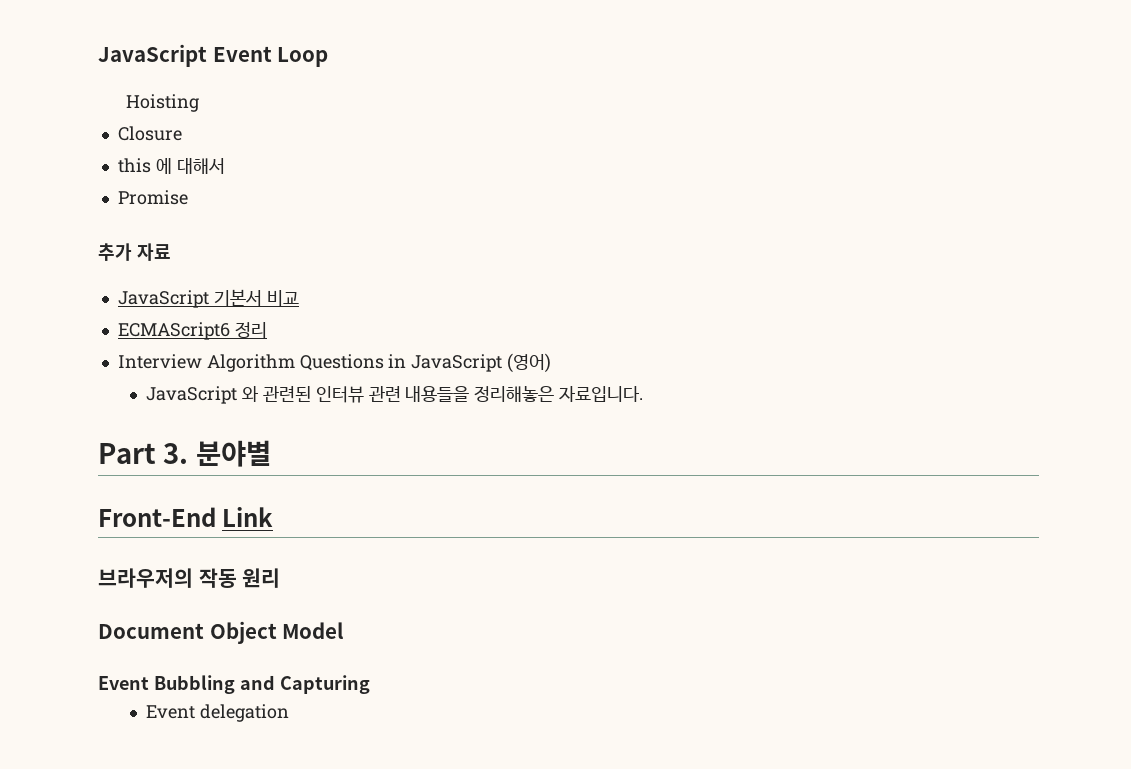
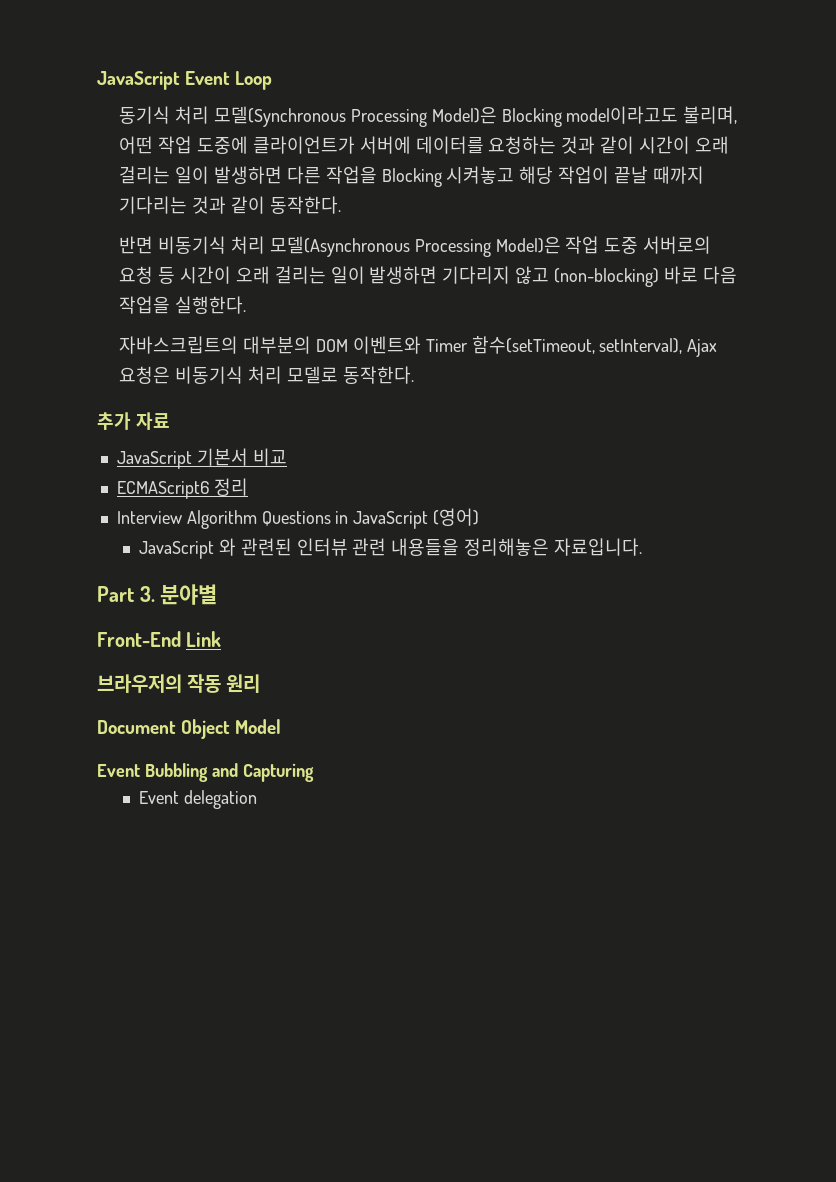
[126,94,200,112] [117,126,182,141] [117,158,225,174] [117,190,188,205] Hoisting // Closure // this 에 대해서 // Promise -> [119,106,738,127] [119,136,729,154] [119,166,704,187] [119,196,341,214] [119,236,712,257] [119,266,737,287] [119,296,247,314] [119,336,718,357] [119,366,414,384] 동기식 처리 모델(Synchronous Processing Model)은 Blocking model이라고도 불리며, 어떤 작업 도중에 클라이언트가 서버에 데이터를 요청하는 것과 같이 시간이 오래 걸리는 일이 발생하면 다른 작업을 Blocking 시켜놓고 해당 작업이 끝날 때까지 기다리는 것과 같이 동작한다. // 반면 비동기식 처리 모델(Asynchronous Processing Model)은 작업 도중 서버로의 요청 등 시간이 오래 걸리는 일이 발생하면 기다리지 않고 (non-blocking) 바로 다음 작업을 실행한다. // 자바스크립트의 대부분의 DOM 이벤트와 Timer 함수(setTimeout, setInterval), Ajax 요청은 비동기식 처리 모델로 동작한다.

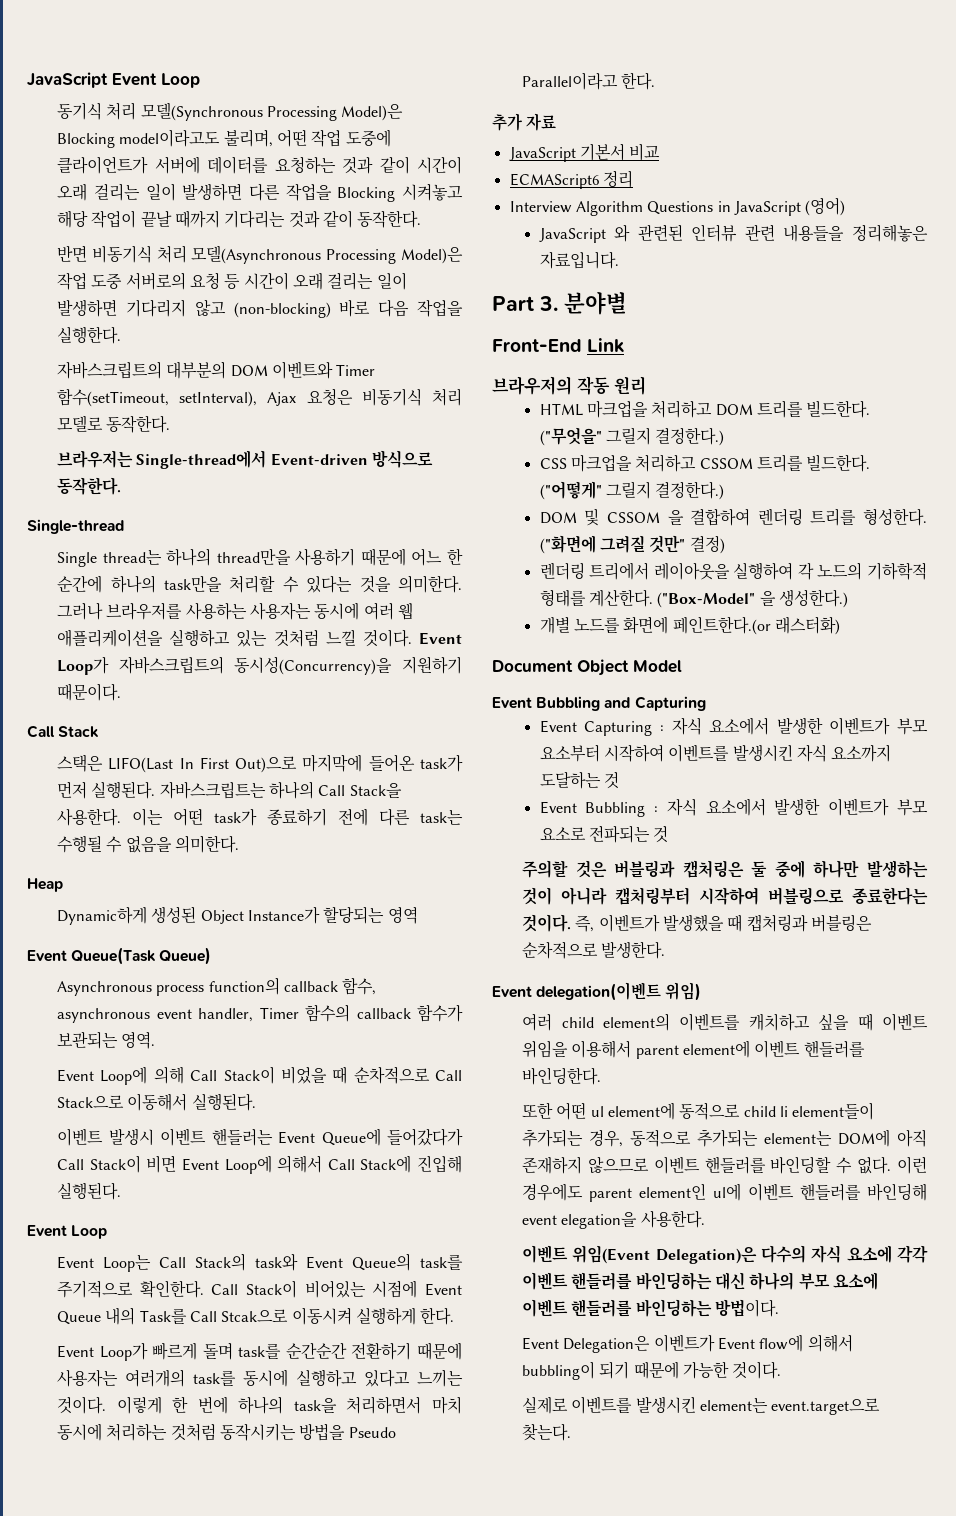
(414, 375) none -> [57,450,434,469] [57,477,122,495] [27,519,124,534] [57,548,464,567] [57,575,463,593] [57,602,414,620] [57,629,463,647] [57,656,463,675] [57,683,122,701] [27,725,100,738] [57,754,463,773] [57,781,402,799] [57,808,463,826] [57,835,240,853] [27,878,63,892] [57,906,418,925] [27,947,212,965] [57,977,377,996] [57,1004,463,1023] [57,1031,156,1049] [57,1066,462,1085] [57,1093,256,1111] [57,1128,464,1146] [57,1155,462,1174] [57,1182,122,1200] [27,1225,108,1239] [57,1253,463,1272] [57,1280,463,1298] [57,1307,455,1325] [57,1342,463,1361] [57,1369,464,1387] [57,1396,463,1414] [57,1423,396,1441] [522,72,656,90] // 브라우저는 Single-thread에서 Event-driven 방식으로 동작한다. // Single-thread // Single thread는 하나의 thread만을 사용하기 때문에 어느 한 순간에 하나의 task만을 처리할 수 있다는 것을 의미한다. 그러나 브라우저를 사용하는 사용자는 동시에 여러 웹 애플리케이션을 실행하고 있는 것처럼 느낄 것이다. Event Loop가 자바스크립트의 동시성(Concurrency)을 지원하기 때문이다. // Call Stack // 스택은 LIFO(Last In First Out)으로 마지막에 들어온 task가 먼저 실행된다. 자바스크립트는 하나의 Call Stack을 사용한다. 이는 어떤 task가 종료하기 전에 다른 task는 수행될 수 없음을 의미한다. // Heap // Dynamic하게 생성된 Object Instance가 할당되는 영역 // Event Queue(Task Queue) // Asynchronous process function의 callback 함수, asynchronous event handler, Timer 함수의 callback 함수가 보관되는 영역. // Event Loop에 의해 Call Stack이 비었을 때 순차적으로 Call Stack으로 이동해서 실행된다. // 이벤트 발생시 이벤트 핸들러는 Event Queue에 들어갔다가 Call Stack이 비면 Event Loop에 의해서 Call Stack에 진입해 실행된다. // Event Loop // Event Loop는 Call Stack의 task와 Event Queue의 task를 주기적으로 확인한다. Call Stack이 비어있는 시점에 Event Queue 내의 Task를 Call Stcak으로 이동시켜 실행하게 한다. // Event Loop가 빠르게 돌며 task를 순간순간 전환하기 때문에 사용자는 여러개의 task를 동시에 실행하고 있다고 느끼는 것이다. 이렇게 한 번에 하나의 task을 처리하면서 마치 동시에 처리하는 것처럼 동작시키는 방법을 Pseudo Parallel이라고 한다.
(261, 683) none -> [539,400,871,418] [539,427,725,446] [539,454,871,472] [539,481,725,500] [539,508,927,526] [539,535,725,554] [539,562,927,580] [539,589,848,608] [539,616,840,635] // HTML 마크업을 처리하고 DOM 트리를 빌드한다. ("무엇을" 그릴지 결정한다.) // CSS 마크업을 처리하고 CSSOM 트리를 빌드한다. ("어떻게" 그릴지 결정한다.) // DOM 및 CSSOM 을 결합하여 렌더링 트리를 형성한다. ("화면에 그려질 것만" 결정) // 렌더링 트리에서 레이아웃을 실행하여 각 노드의 기하학적 형태를 계산한다. ("Box-Model" 을 생성한다.) // 개별 노드를 화면에 페인트한다.(or 래스터화)
[183,790,257,809] delegation -> [584,717,928,736] [539,744,892,762] [539,771,620,789] [539,798,928,817] [539,825,669,843] [522,860,929,878] [522,887,929,905] [522,914,873,932] [522,941,666,959] [492,982,702,1001] [522,1013,928,1031] [522,1040,865,1059] [522,1067,602,1085] [522,1102,875,1120] [522,1129,927,1147] [522,1156,927,1174] [522,1183,927,1202] [522,1210,705,1229] [522,1245,929,1264] [522,1272,879,1290] [522,1299,780,1317] [522,1334,853,1353] [522,1361,782,1380] [522,1396,881,1415] [522,1423,572,1441] Capturing : 자식 요소에서 발생한 이벤트가 부모 요소부터 시작하여 이벤트를 발생시킨 자식 요소까지 도달하는 것 // Event Bubbling : 자식 요소에서 발생한 이벤트가 부모 요소로 전파되는 것 // 주의할 것은 버블링과 캡처링은 둘 중에 하나만 발생하는 것이 아니라 캡처링부터 시작하여 버블링으로 종료한다는 것이다. 즉, 이벤트가 발생했을 때 캡처링과 버블링은 순차적으로 발생한다. // Event delegation(이벤트 위임) // 여러 child element의 이벤트를 캐치하고 싶을 때 이벤트 위임을 이용해서 parent element에 이벤트 핸들러를 바인딩한다. // 또한 어떤 ul element에 동적으로 child li element들이 추가되는 경우, 동적으로 추가되는 element는 DOM에 아직 존재하지 않으므로 이벤트 핸들러를 바인딩할 수 없다. 이런 경우에도 parent element인 ul에 이벤트 핸들러를 바인딩해 event elegation을 사용한다. // 이벤트 위임(Event Delegation)은 다수의 자식 요소에 각각 이벤트 핸들러를 바인딩하는 대신 하나의 부모 요소에 이벤트 핸들러를 바인딩하는 방법이다. // Event Delegation은 이벤트가 Event flow에 의해서 bubbling이 되기 때문에 가능한 것이다. // 실제로 이벤트를 발생시킨 element는 event.target으로 찾는다.

